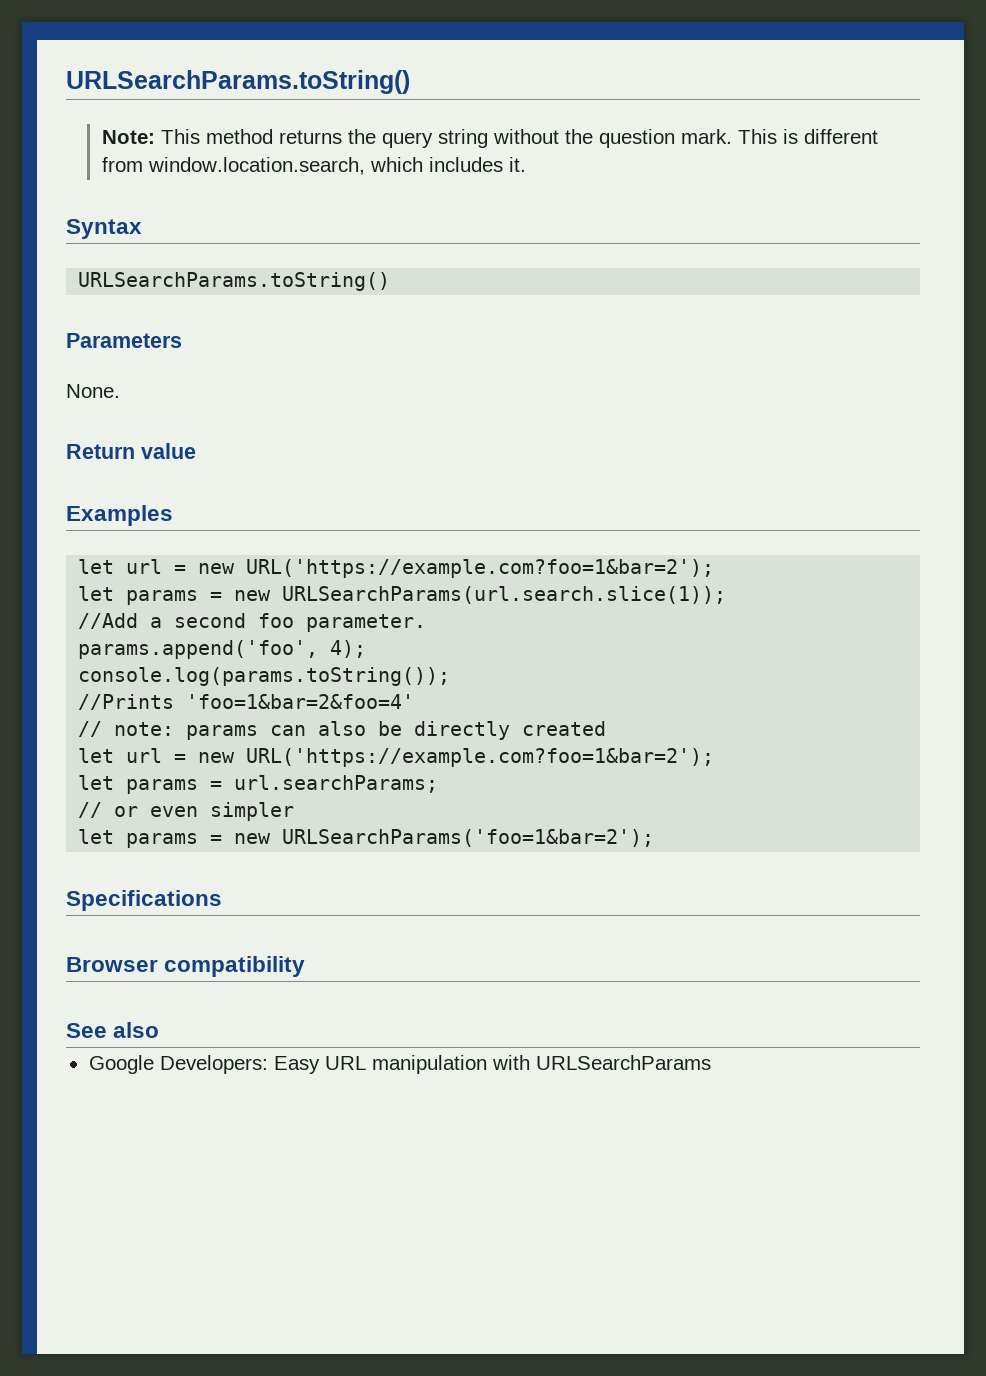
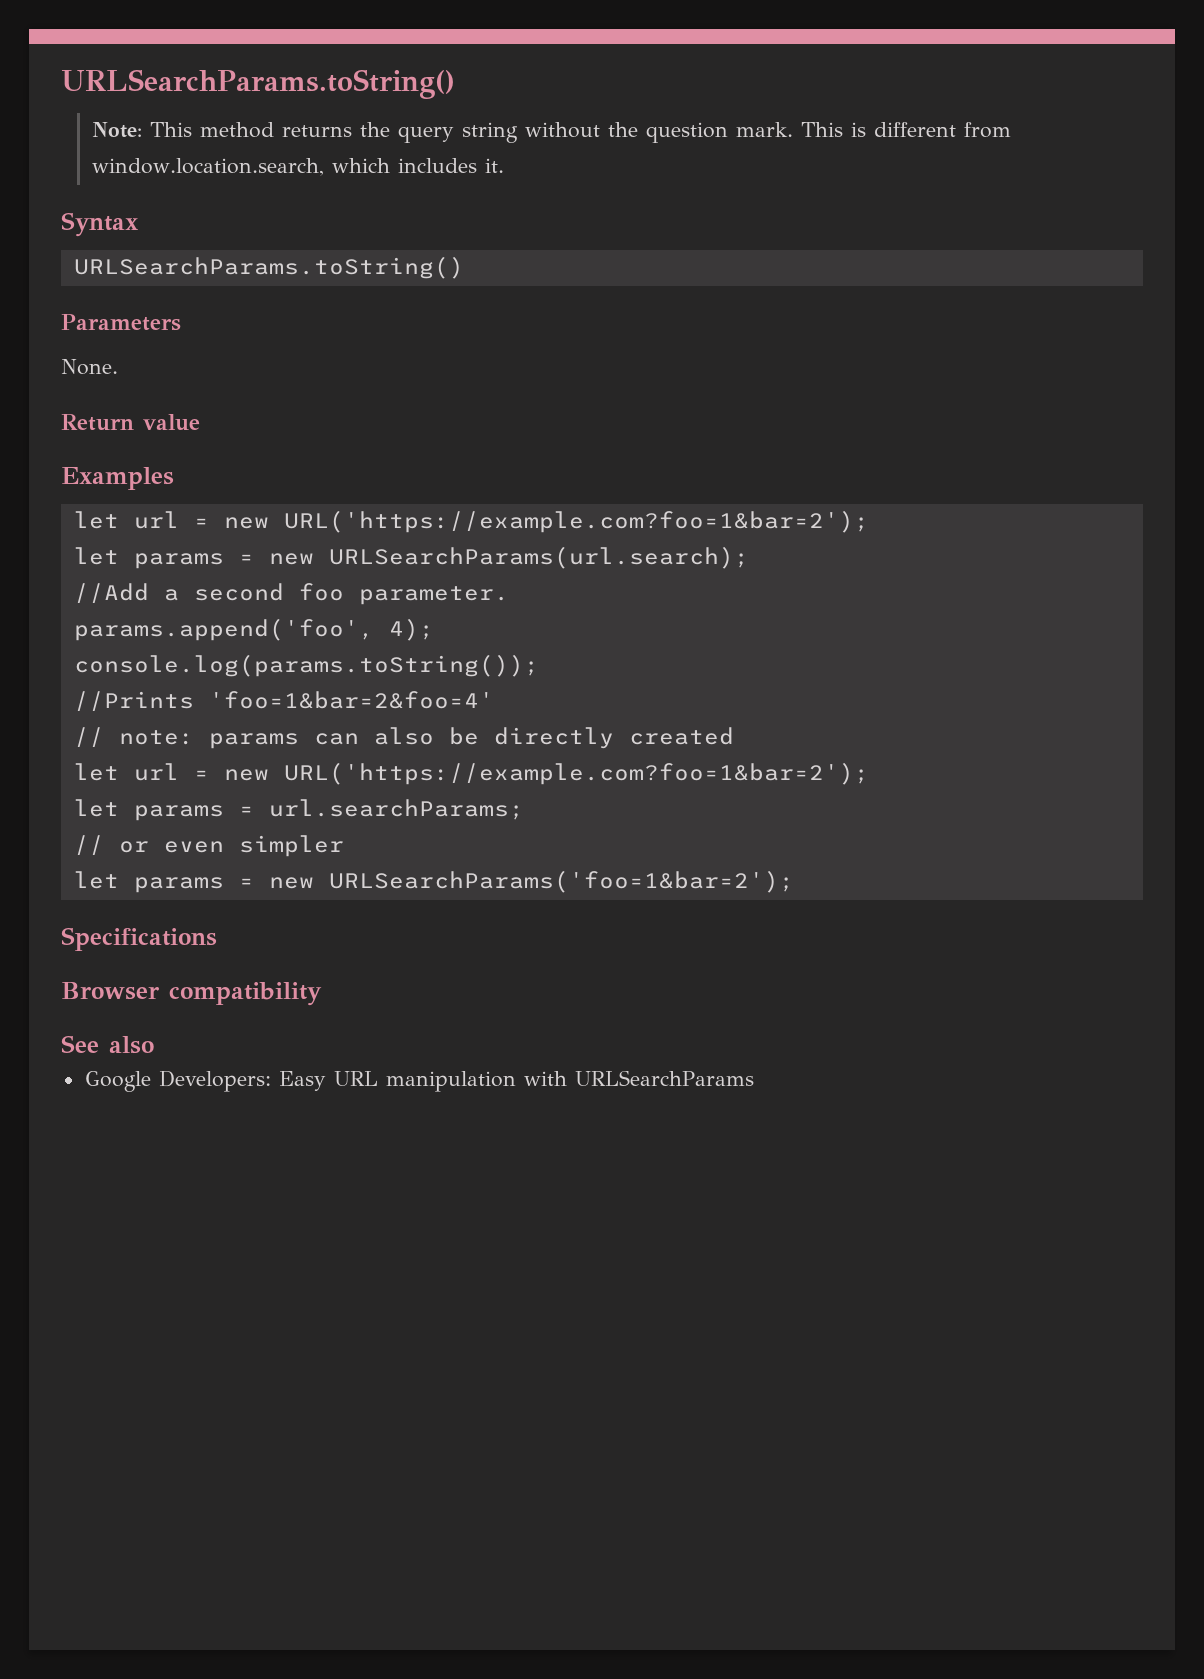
[282,586,727,604] URLSearchParams(url.search.slice(1)); -> [328,546,749,569] URLSearchParams(url.search);

